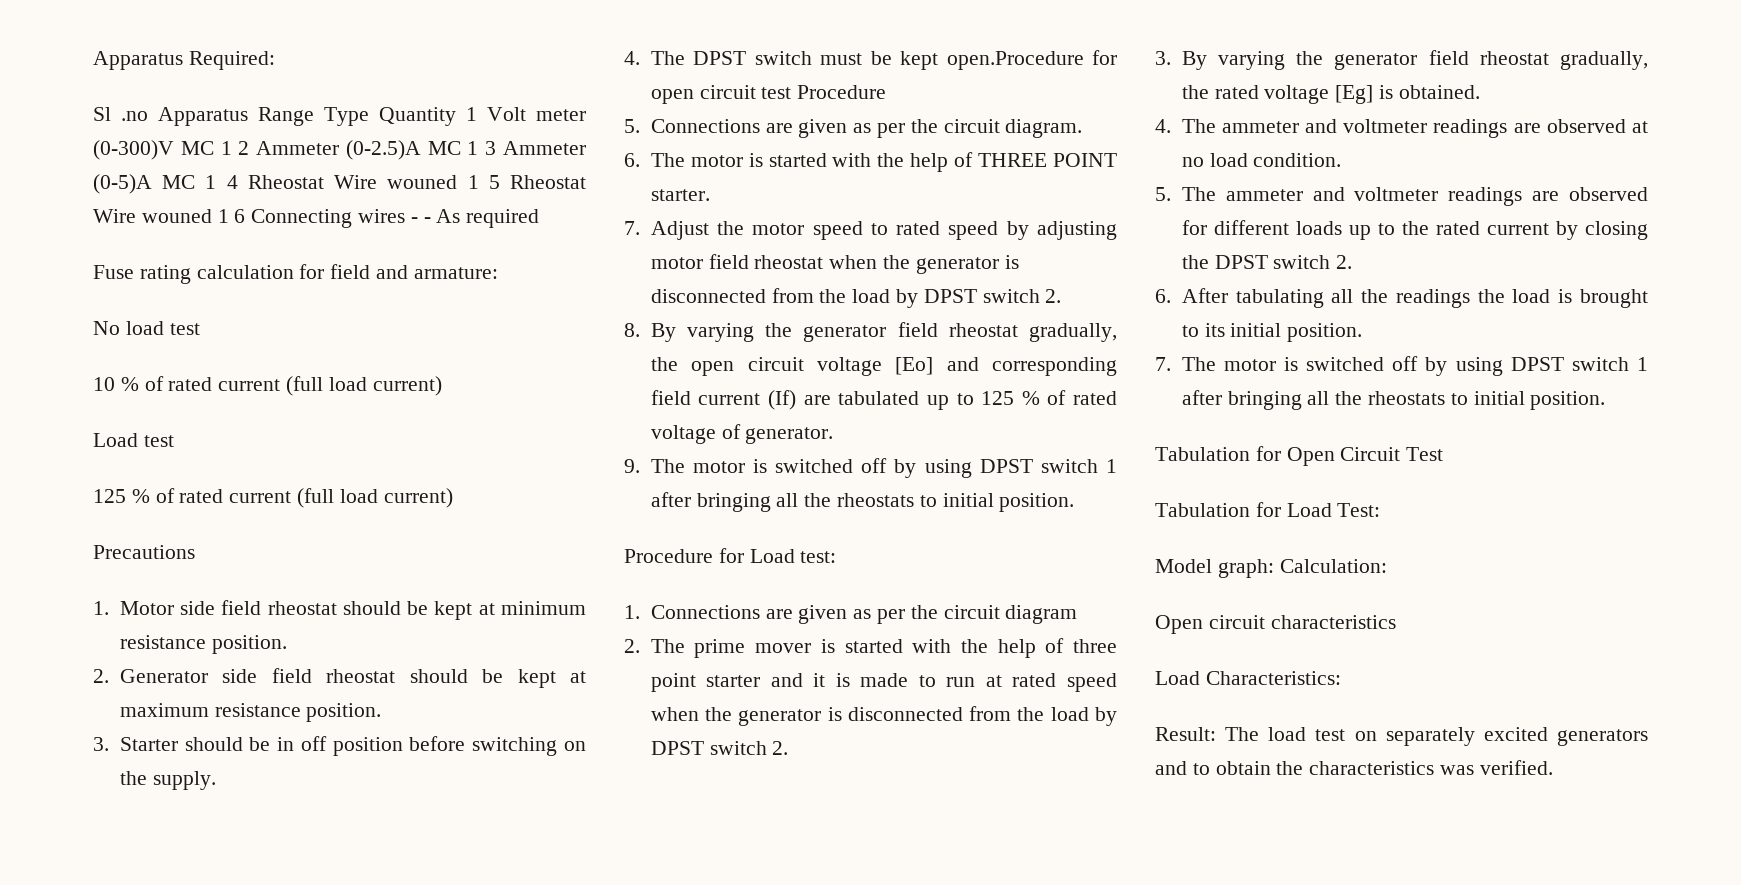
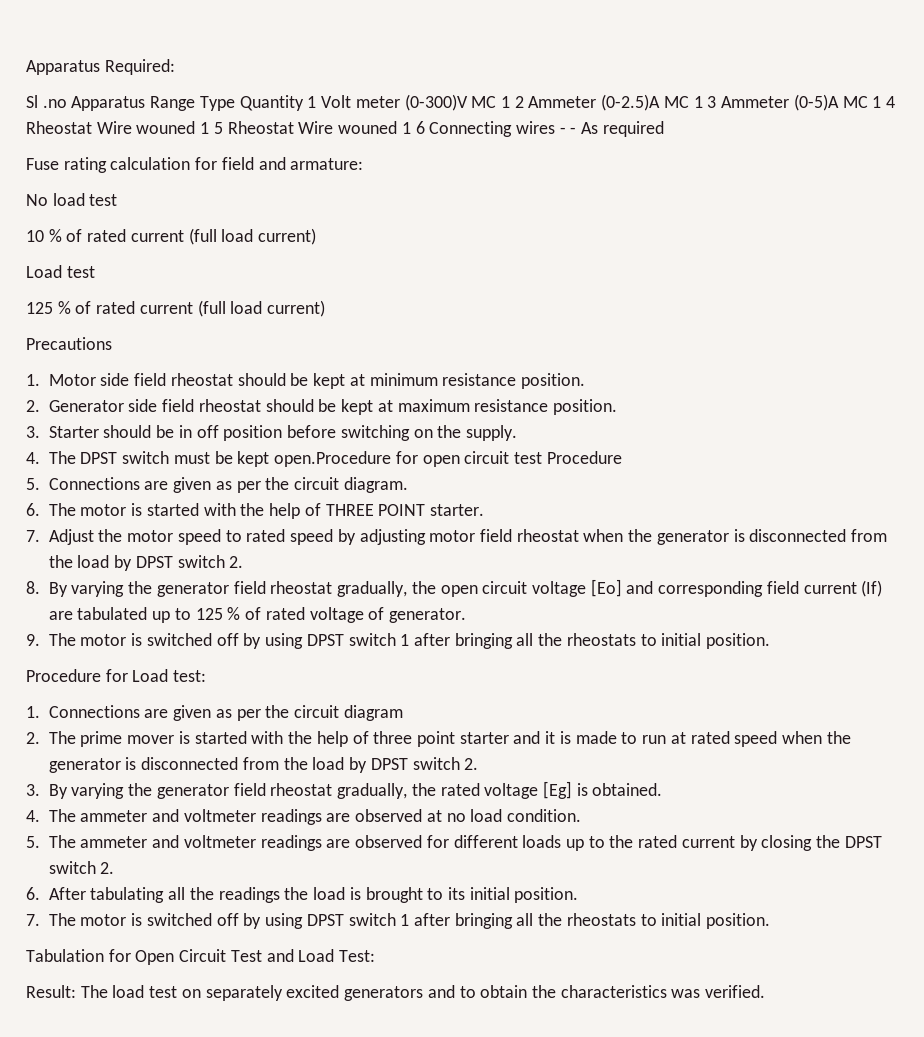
[1155,502,1281,517] // Tabulation for -> [266,949,294,962] and
[1155,559,1387,578] [1155,615,1396,634] [1155,671,1341,685] // Model graph: Calculation: // Open circuit characteristics // Load Characteristics: -> (376, 956) none

